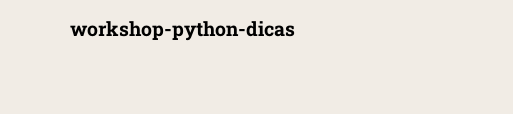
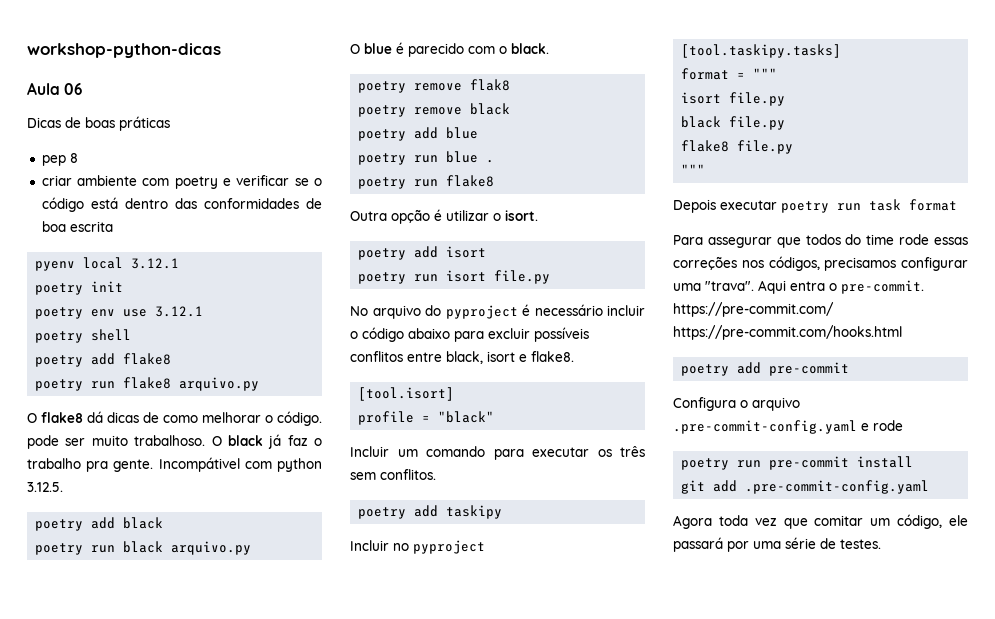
(295, 31) none -> [27,82,84,95] [27,116,170,131] [41,153,78,166] [41,175,322,189] [41,197,322,212] [41,221,113,232] [35,257,180,271] [35,281,124,295] [35,306,204,319] [35,329,132,343] [35,353,172,367] [35,377,260,391] [27,411,322,426] [27,434,322,449] [27,457,322,472] [27,482,63,492] [35,517,164,531] [35,541,252,555] [350,42,549,57] [358,79,511,93] [358,103,511,117] [358,127,479,141] [358,151,495,165] [358,175,495,189] [350,209,538,224] [358,246,487,260] [358,270,551,284] [350,304,645,319] [350,327,589,342] [350,351,574,364] [358,387,455,401] [358,411,495,425] [350,446,645,460] [350,469,436,480] [358,505,503,519] [350,540,485,554] [681,44,842,58] [681,68,778,80] [681,92,786,106] [681,116,786,130] [681,140,794,154] [681,164,706,175] [673,199,957,213] [673,234,968,248] [673,256,968,271] [673,280,924,294] [673,302,834,317] [673,325,902,340] [681,362,850,376] [673,397,800,411] [673,420,903,434] [681,456,914,470] [681,480,930,494] [673,514,968,529] [673,537,881,552] // Aula 06 // Dicas de boas práticas // pep 8 // criar ambiente com poetry e verificar se o código está dentro das conformidades de boa escrita // pyenv local 3.12.1 // poetry init // poetry env use 3.12.1 // poetry shell // poetry add flake8 // poetry run flake8 arquivo.py // O flake8 dá dicas de como melhorar o código. pode ser muito trabalhoso. O black já faz o trabalho pra gente. Incompátivel com python 3.12.5. // poetry add black // poetry run black arquivo.py // O blue é parecido com o black. // poetry remove flak8 // poetry remove black // poetry add blue // poetry run blue . // poetry run flake8 // Outra opção é utilizar o isort. // poetry add isort // poetry run isort file.py // No arquivo do pyproject é necessário incluir o código abaixo para excluir possíveis conflitos entre black, isort e flake8. // [tool.isort] // profile = "black" // Incluir um comando para executar os três sem conflitos. // poetry add taskipy // Incluir no pyproject // [tool.taskipy.tasks] // format = """ // isort file.py // black file.py // flake8 file.py // """ // Depois executar poetry run task format // Para assegurar que todos do time rode essas correções nos códigos, precisamos configurar uma "trava". Aqui entra o pre-commit. https://pre-commit.com/ https://pre-commit.com/hooks.html // poetry add pre-commit // Configura o arquivo .pre-commit-config.yaml e rode // poetry run pre-commit install // git add .pre-commit-config.yaml // Agora toda vez que comitar um código, ele passará por uma série de testes.

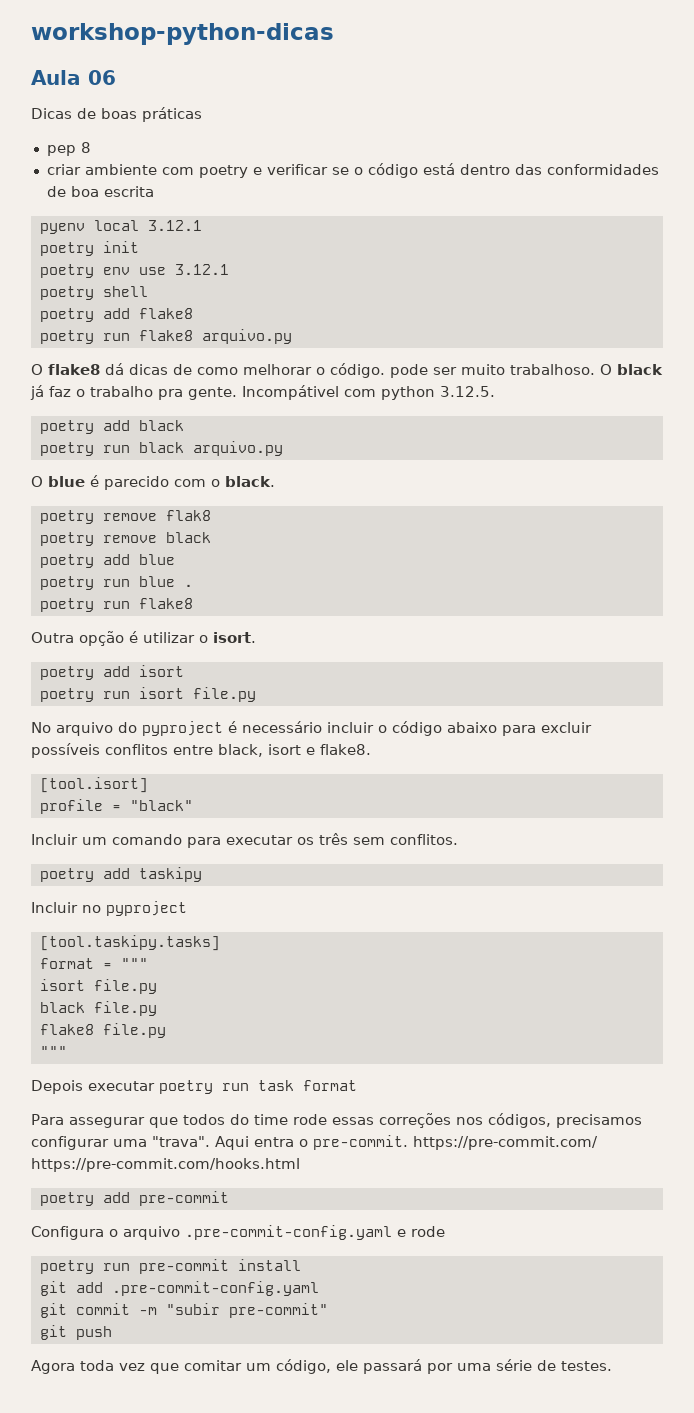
(930, 487) none -> [39,1303,328,1318] [39,1325,112,1340] // git commit -m "subir pre-commit" // git push

